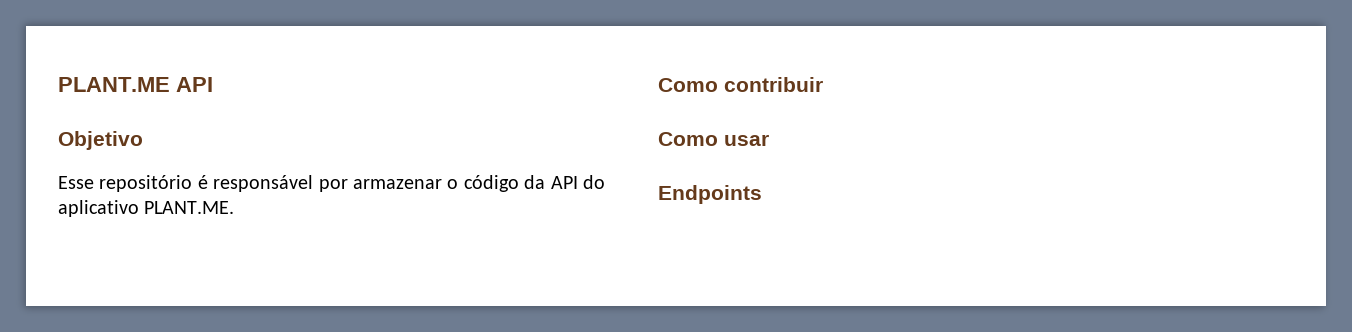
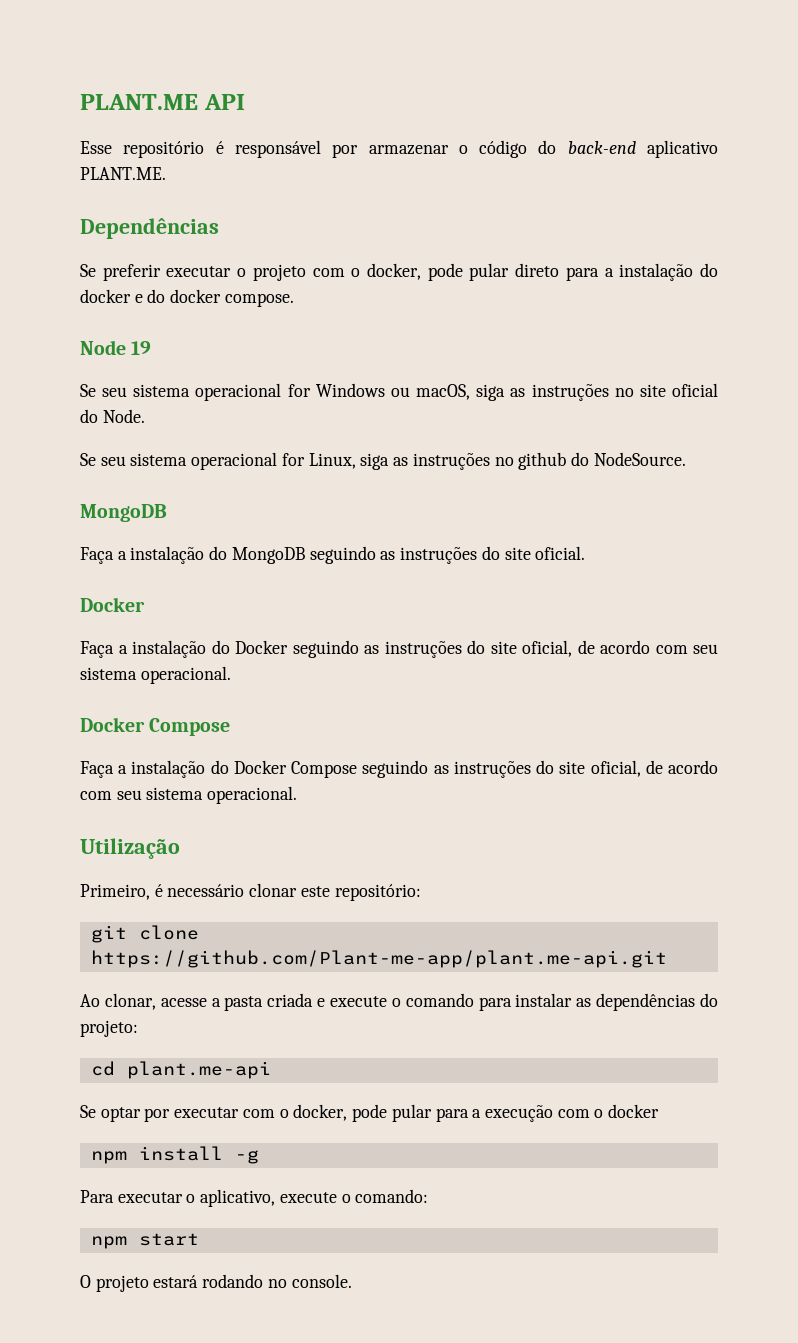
[58,131,143,150] // Objetivo -> (245, 102) none
[524,175,605,189] da API do -> [538,140,636,154] do back-end
[658,77,823,92] [658,132,769,146] [658,185,762,204] Como contribuir // Como usar // Endpoints -> [80,218,219,239] [80,263,718,281] [80,289,294,307] [80,340,152,355] [80,383,718,401] [80,409,145,423] [80,452,686,470] [80,504,167,522] [80,546,586,564] [80,597,145,612] [80,640,718,658] [80,666,231,684] [80,717,231,736] [80,760,719,778] [80,786,298,804] [80,838,180,859] [80,883,421,901] [90,925,199,943] [90,950,667,968] [80,993,718,1011] [80,1020,138,1037] [90,1061,271,1079] [80,1104,660,1122] [90,1146,259,1164] [80,1189,429,1207] [90,1233,199,1249] [80,1274,352,1292] Dependências // Se preferir executar o projeto com o docker, pode pular direto para a instalação do docker e do docker compose. // Node 19 // Se seu sistema operacional for Windows ou macOS, siga as instruções no site oficial do Node. // Se seu sistema operacional for Linux, siga as instruções no github do NodeSource. // MongoDB // Faça a instalação do MongoDB seguindo as instruções do site oficial. // Docker // Faça a instalação do Docker seguindo as instruções do site oficial, de acordo com seu sistema operacional. // Docker Compose // Faça a instalação do Docker Compose seguindo as instruções do site oficial, de acordo com seu sistema operacional. // Utilização // Primeiro, é necessário clonar este repositório: // git clone https://github.com/Plant-me-app/plant.me-api.git // Ao clonar, acesse a pasta criada e execute o comando para instalar as dependências do projeto: // cd plant.me-api // Se optar por executar com o docker, pode pular para a execução com o docker // npm install -g // Para executar o aplicativo, execute o comando: // npm start // O projeto estará rodando no console.

